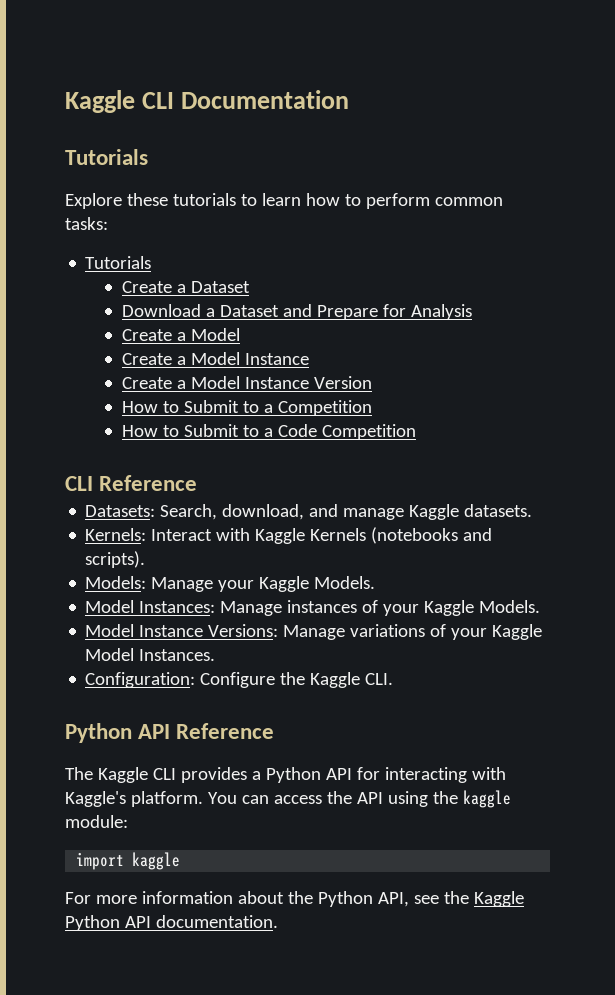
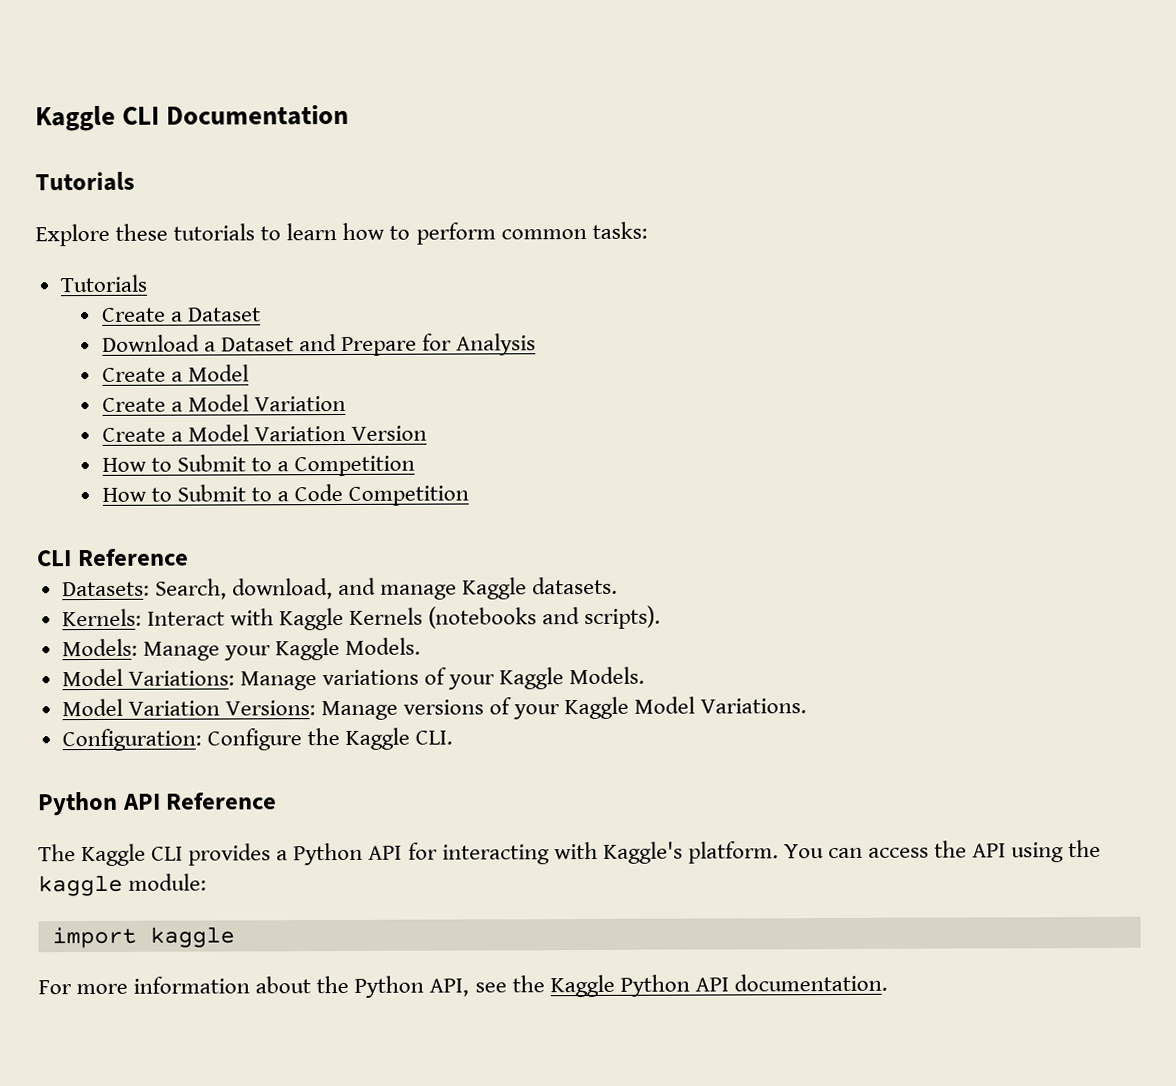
[244,353,309,365] [121,376,309,389] Instance // Create a Model Instance -> [253,395,346,412] [101,424,346,442] Variation // Create a Model Variation
[139,600,358,616] Instances: Manage instances -> [127,669,419,691] Variations: Manage variations
[139,625,204,637] Instance -> [127,700,220,716] Variation
[350,624,426,637] variations -> [403,699,485,715] versions
[139,649,216,661] Instances. -> [700,698,808,714] Variations.

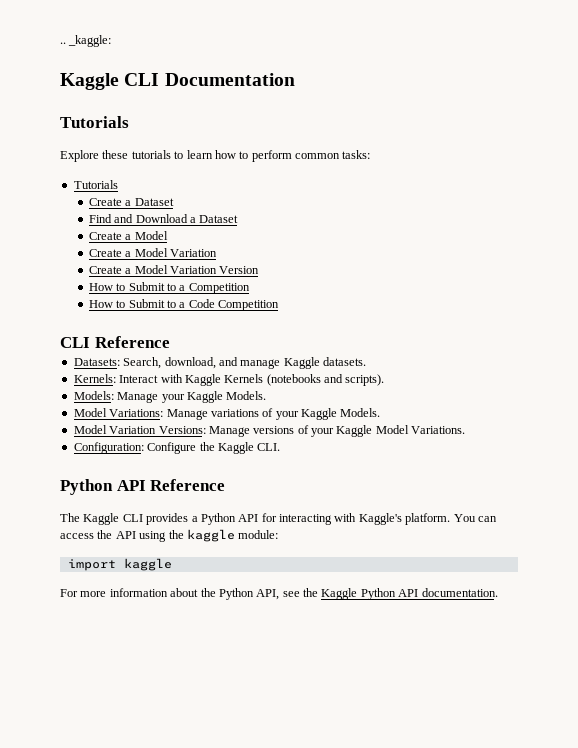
(35, 118) none -> [60,35,112,47] .. _kaggle: //
(261, 314) none -> [88,214,134,223] Find and
[298,333,537,356] and Prepare for Analysis -> (239, 219) none

